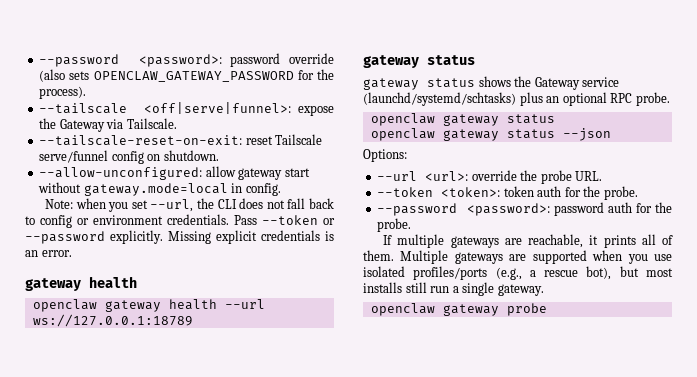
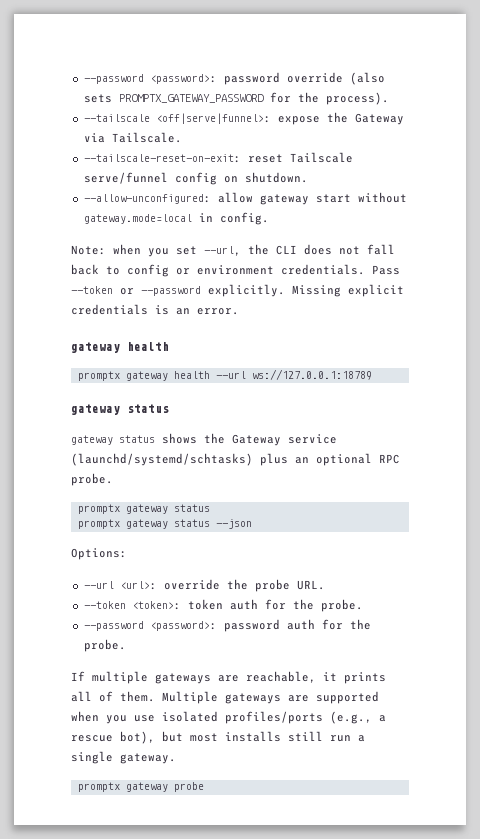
[93,71,294,82] OPENCLAW_GATEWAY_PASSWORD -> [118,94,264,103] PROMPTX_GATEWAY_PASSWORD
[32,299,97,312] openclaw -> [77,371,120,381] promptx
[370,113,555,126] [370,128,435,141] openclaw gateway status // openclaw -> [77,504,210,514] [77,519,120,529] promptx gateway status // promptx
[370,303,435,316] openclaw -> [77,782,120,792] promptx

